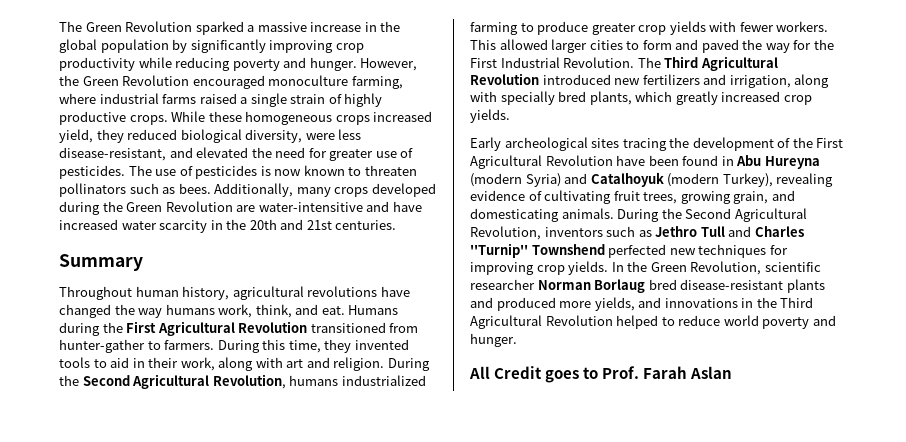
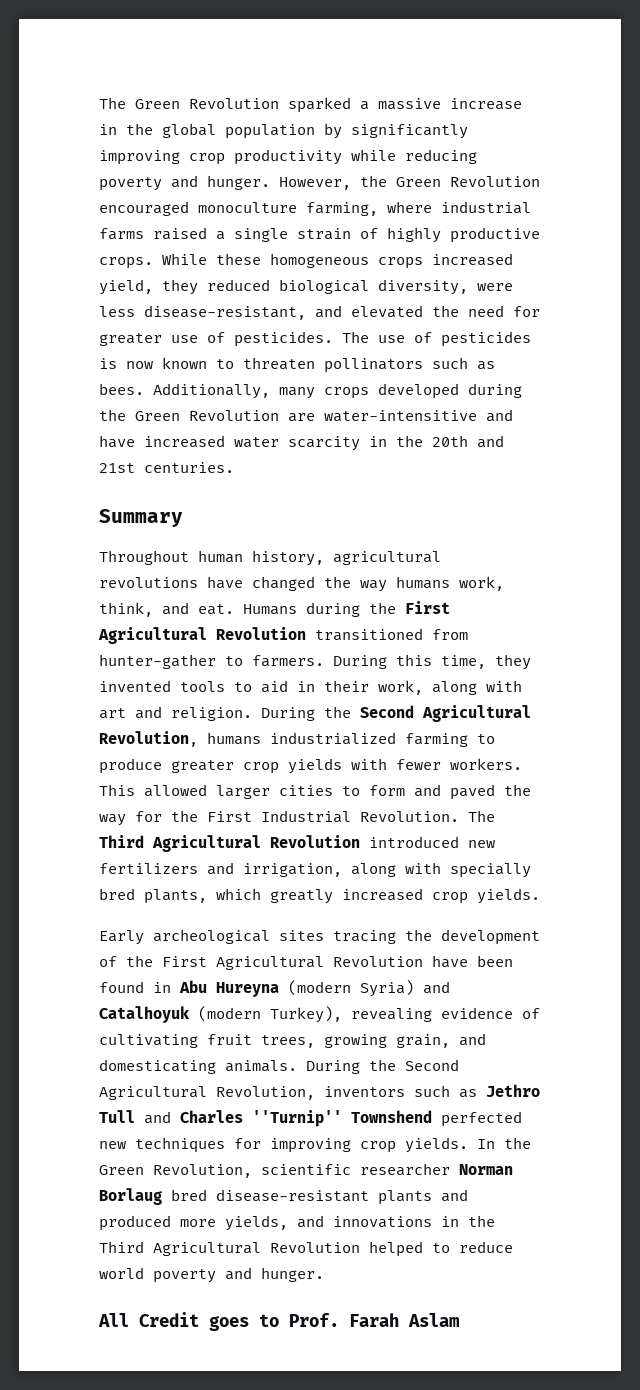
[690,366,733,379] Aslan -> [408,1313,459,1327] Aslam

